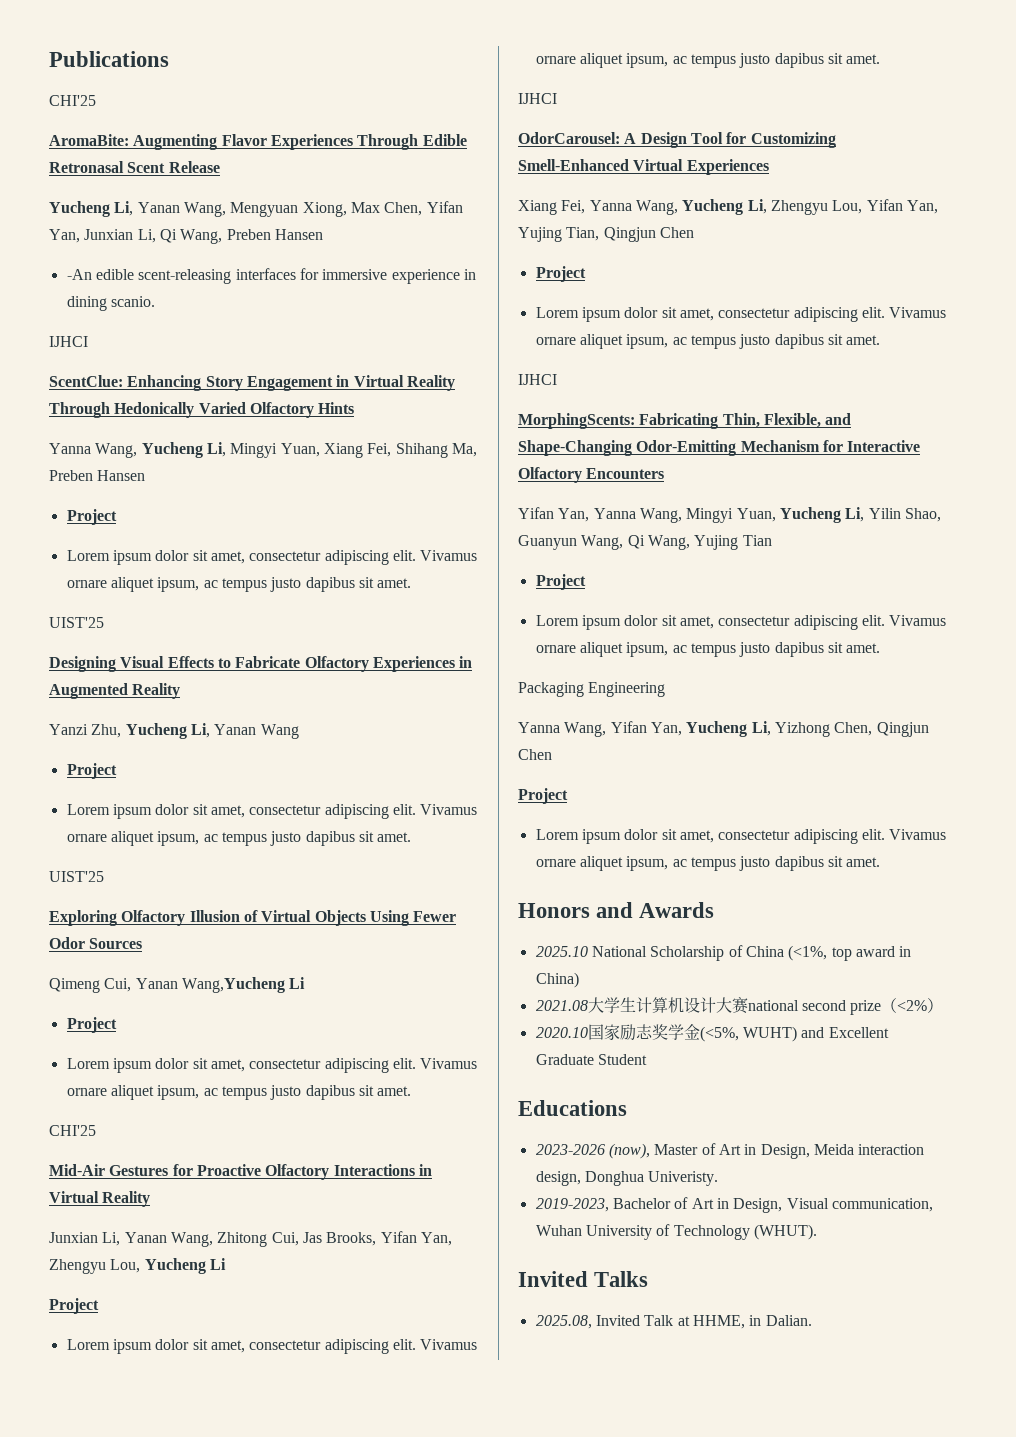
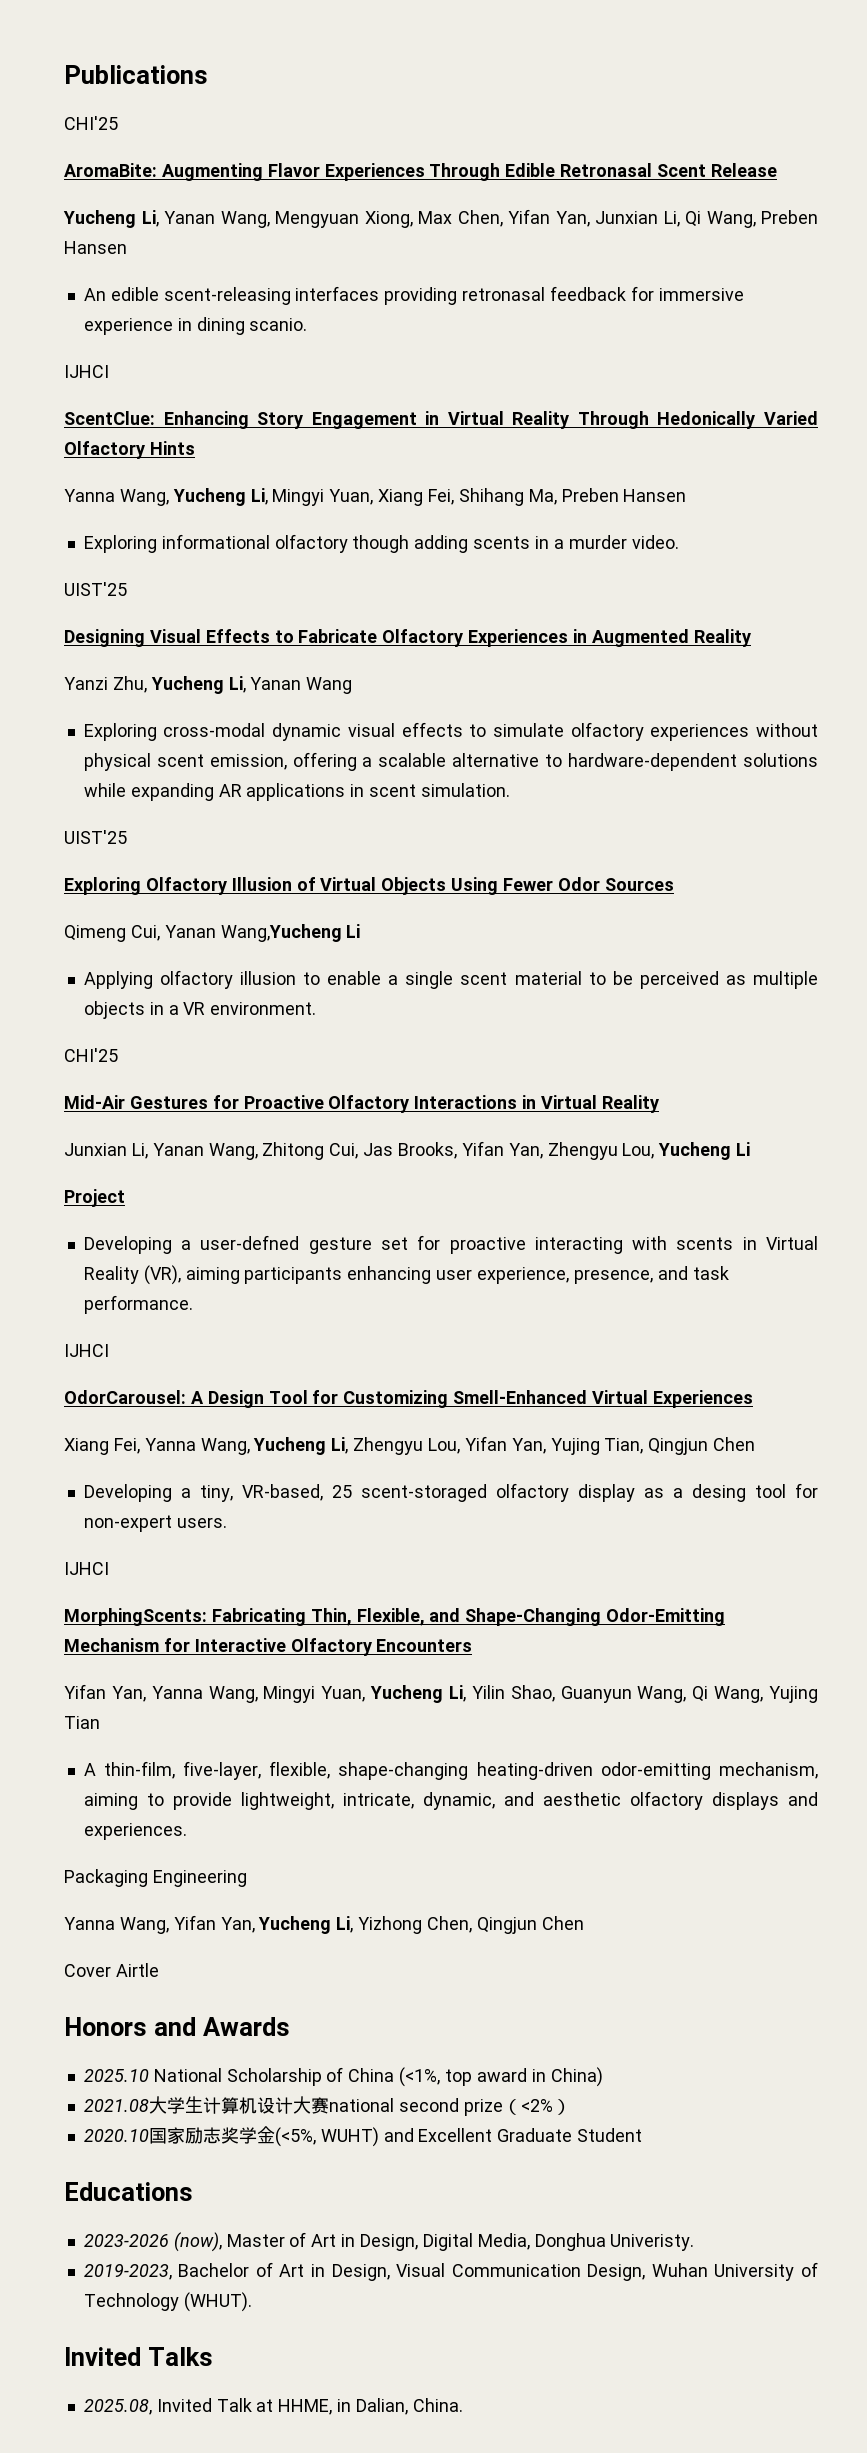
[66,269,92,280] -An -> [83,288,106,301] An
(296, 274) none -> [384,286,626,305] providing retronasal feedback
[66,509,117,525] [66,550,478,565] [66,577,412,592] Project // Lorem ipsum dolor sit amet, consectetur adipiscing elit. Vivamus ornare aliquet ipsum, ac tempus justo dapibus sit amet. -> [83,534,679,553] Exploring informational olfactory though adding scents in a murder video.
[66,763,117,779] [66,804,478,819] [66,831,412,846] Project // Lorem ipsum dolor sit amet, consectetur adipiscing elit. Vivamus ornare aliquet ipsum, ac tempus justo dapibus sit amet. -> [83,722,818,741] [83,752,818,771] [83,783,510,801] Exploring cross-modal dynamic visual effects to simulate olfactory experiences without physical scent emission, offering a scalable alternative to hardware-dependent solutions while expanding AR applications in scent simulation.
[66,1017,117,1033] [66,1058,478,1073] [66,1085,412,1100] Project // Lorem ipsum dolor sit amet, consectetur adipiscing elit. Vivamus ornare aliquet ipsum, ac tempus justo dapibus sit amet. -> [83,970,819,989] [83,1001,317,1019] Applying olfactory illusion to enable a single scent material to be perceived as multiple objects in a VR environment.
[66,1339,478,1354] [535,53,881,68] Lorem ipsum dolor sit amet, consectetur adipiscing elit. Vivamus ornare aliquet ipsum, ac tempus justo dapibus sit amet. -> [83,1235,818,1254] [83,1265,729,1285] [83,1295,193,1314] Developing a user-defned gesture set for proactive interacting with scents in Virtual Reality (VR), aiming participants enhancing user experience, presence, and task performance.
[535,266,586,282] [535,307,947,322] [535,334,881,349] Project // Lorem ipsum dolor sit amet, consectetur adipiscing elit. Vivamus ornare aliquet ipsum, ac tempus justo dapibus sit amet. -> [83,1483,818,1502] [83,1515,227,1532] Developing a tiny, VR-based, 25 scent-storaged olfactory display as a desing tool for non-expert users.
[535,574,586,590] [535,615,947,630] [535,642,881,657] Project // Lorem ipsum dolor sit amet, consectetur adipiscing elit. Vivamus ornare aliquet ipsum, ac tempus justo dapibus sit amet. -> [83,1761,818,1780] [83,1791,818,1810] [83,1823,187,1840] A thin-film, five-layer, flexible, shape-changing heating-driven odor-emitting mechanism, aiming to provide lightweight, intricate, dynamic, and aesthetic olfactory displays and experiences.
[518,788,568,804] [535,829,947,844] [535,856,881,871] Project // Lorem ipsum dolor sit amet, consectetur adipiscing elit. Vivamus ornare aliquet ipsum, ac tempus justo dapibus sit amet. -> [64,1963,159,1977] Cover Airtle
[813,1144,925,1155] [535,1171,581,1186] Meida interaction design, -> [422,2233,530,2251] Digital Media,
[831,1198,933,1212] communication, -> [451,2264,646,2281] Communication Design,
[765,1315,812,1326] Dalian. -> [355,2398,463,2415] Dalian, China.

